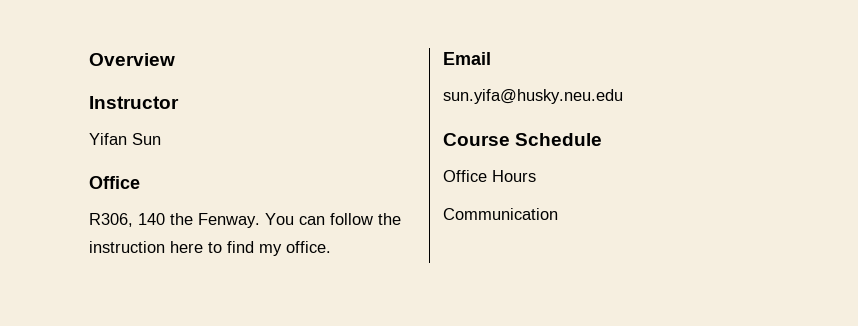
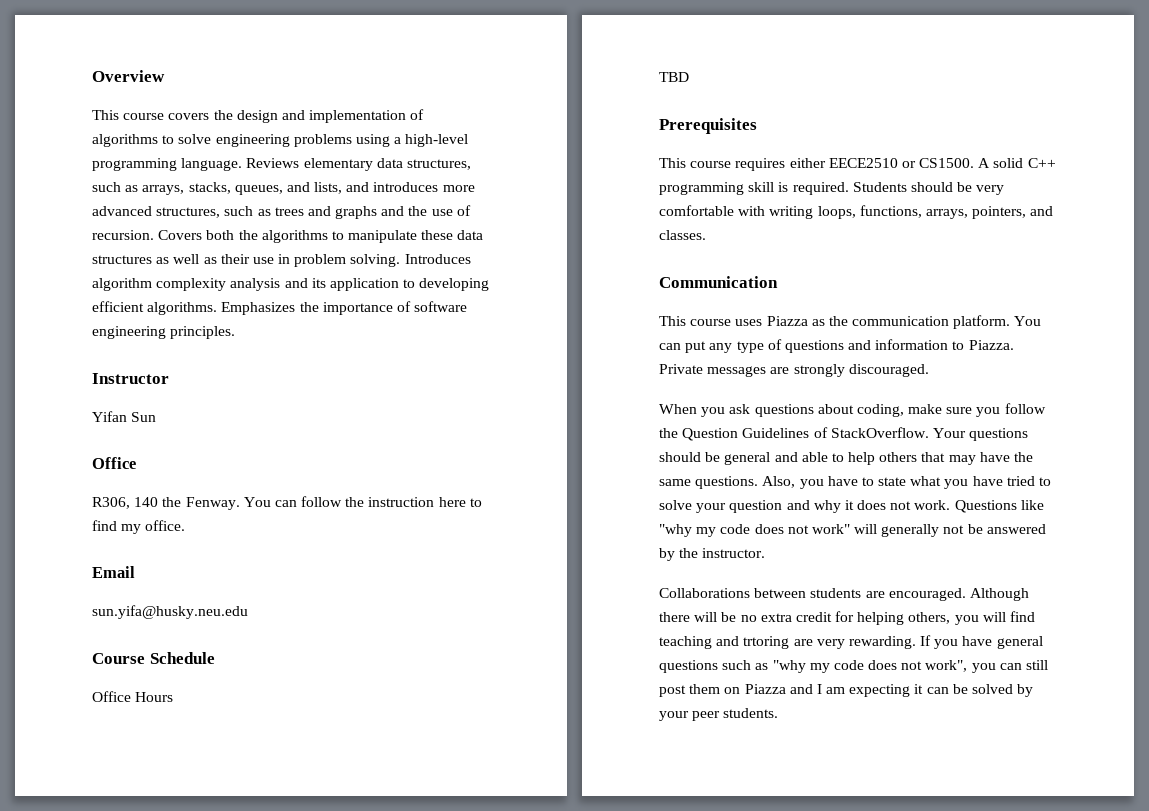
(175, 59) none -> [92,109,425,123] [92,134,469,147] [92,158,471,171] [92,182,475,195] [92,205,471,219] [92,230,484,243] [92,254,471,267] [92,278,490,291] [92,301,468,315] [92,326,236,339] // This course covers the design and implementation of algorithms to solve engineering problems using a high-level programming language. Reviews elementary data structures, such as arrays, stacks, queues, and lists, and introduces more advanced structures, such as trees and graphs and the use of recursion. Covers both the algorithms to manipulate these data structures as well as their use in problem solving. Introduces algorithm complexity analysis and its application to developing efficient algorithms. Emphasizes the importance of software engineering principles.
[443,208,558,220] Communication -> [659,72,689,82] [659,118,757,134] [659,158,1056,171] [659,182,1005,195] [659,205,1054,219] [659,230,706,240] [659,276,778,288] [659,315,1042,329] [659,339,1014,353] [659,364,929,377] [659,403,1046,417] [659,427,1029,441] [659,452,1034,465] [659,476,1052,489] [659,500,1044,513] [659,524,1046,537] [659,548,766,561] [659,588,1029,601] [659,611,1036,625] [659,635,1043,649] [659,660,1049,673] [659,684,1034,697] [659,708,779,721] TBD // Prerequisites // This course requires either EECE2510 or CS1500. A solid C++ programming skill is required. Students should be very comfortable with writing loops, functions, arrays, pointers, and classes. // Communication // This course uses Piazza as the communication platform. You can put any type of questions and information to Piazza. Private messages are strongly discouraged. // When you ask questions about coding, make sure you follow the Question Guidelines of StackOverflow. Your questions should be general and able to help others that may have the same questions. Also, you have to state what you have tried to solve your question and why it does not work. Questions like "why my code does not work" will generally not be answered by the instructor. // Collaborations between students are encouraged. Although there will be no extra credit for helping others, you will find teaching and trtoring are very rewarding. If you have general questions such as "why my code does not work", you can still post them on Piazza and I am expecting it can be solved by your peer students.

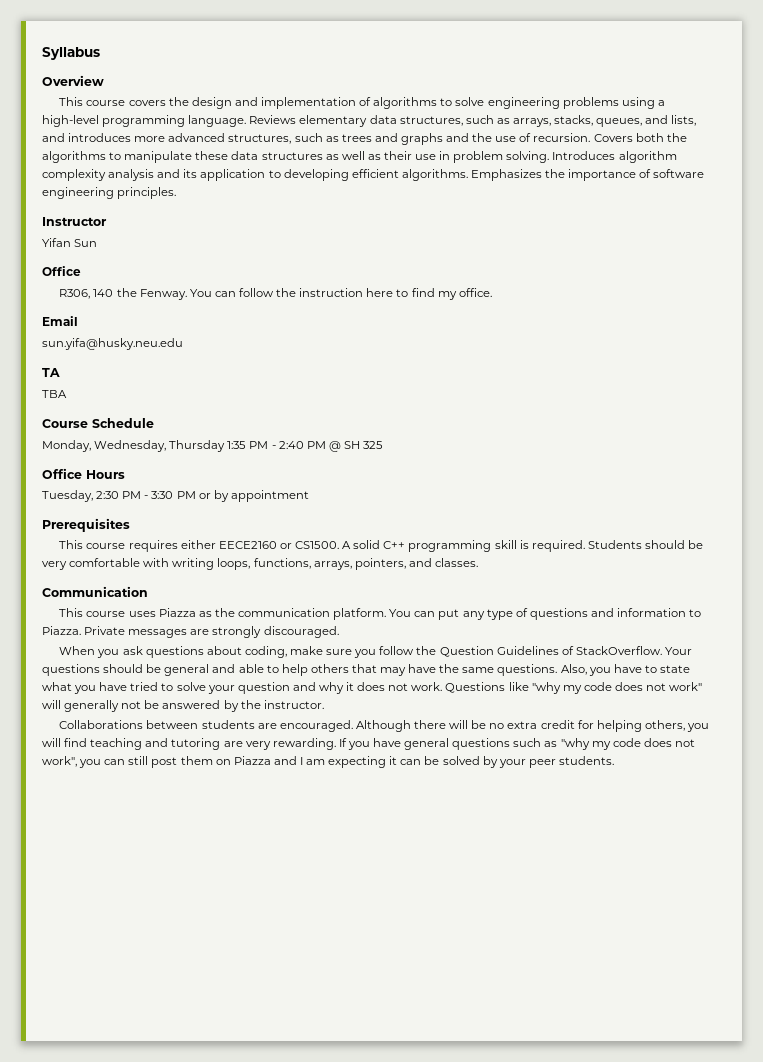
(92, 76) none -> [42,47,100,60] Syllabus //
(248, 612) none -> [42,368,60,377] [42,390,67,398] // TA // TBA
[92,691,174,702] [659,72,689,82] Office Hours // TBD -> [42,440,384,452] [42,468,125,479] [42,490,309,502] Monday, Wednesday, Thursday 1:35 PM - 2:40 PM @ SH 325 // Office Hours // Tuesday, 2:30 PM - 3:30 PM or by appointment
[828,158,898,168] EECE2510 -> [218,541,277,549] EECE2160
[743,636,790,649] trtoring -> [171,738,221,750] tutoring

